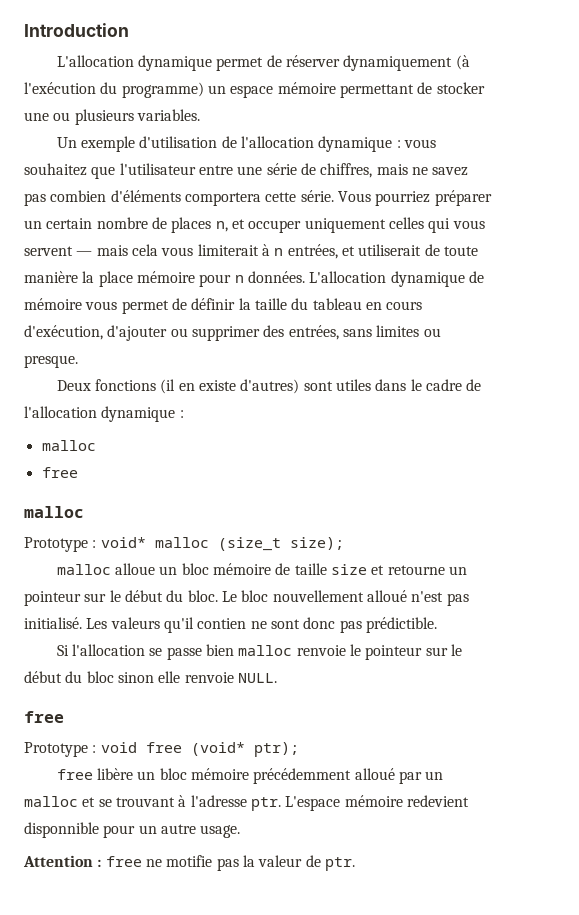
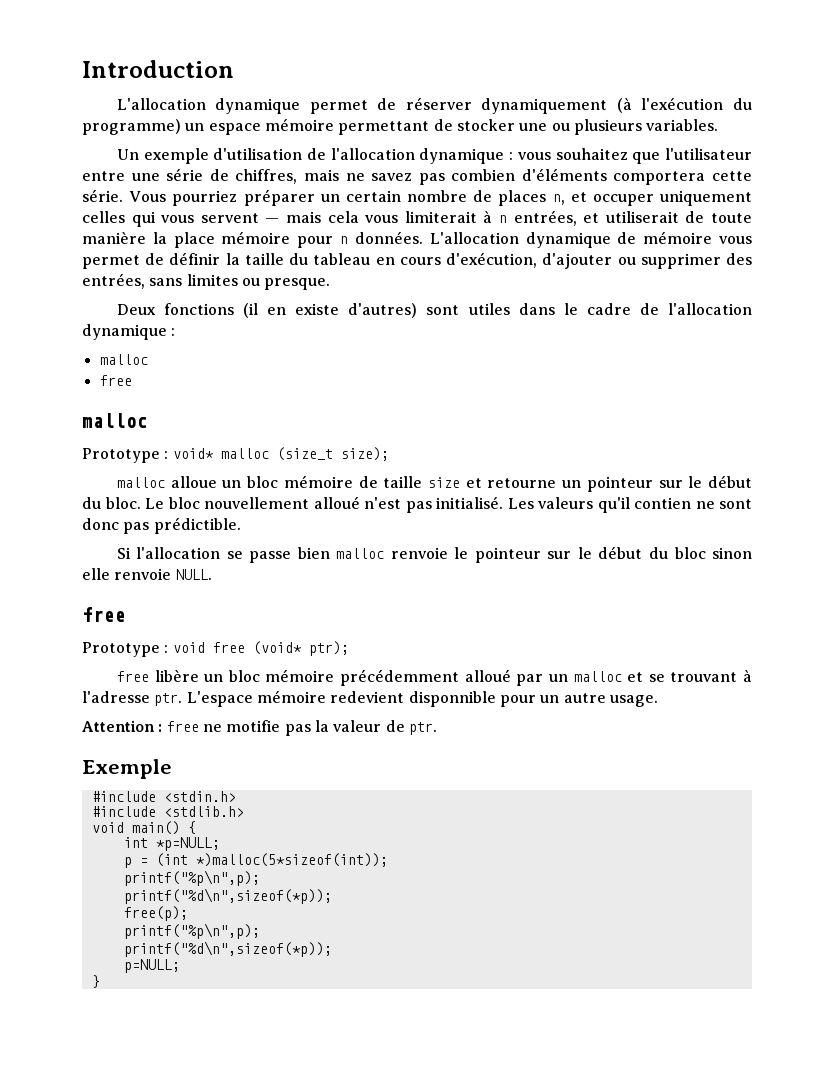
(355, 864) none -> [82,759,172,779] [91,791,236,802] [91,806,244,817] [91,821,196,835] [123,837,220,851] [123,853,388,868] [123,870,260,886] [123,888,332,904] [123,906,188,921] [123,923,260,939] [123,941,332,957] [123,959,180,973] [91,975,100,988] // Exemple // #include <stdin.h> // #include <stdlib.h> // void main() { // int *p=NULL; // p = (int *)malloc(5*sizeof(int)); // printf("%p\n",p); // printf("%d\n",sizeof(*p)); // free(p); // printf("%p\n",p); // printf("%d\n",sizeof(*p)); // p=NULL; // }

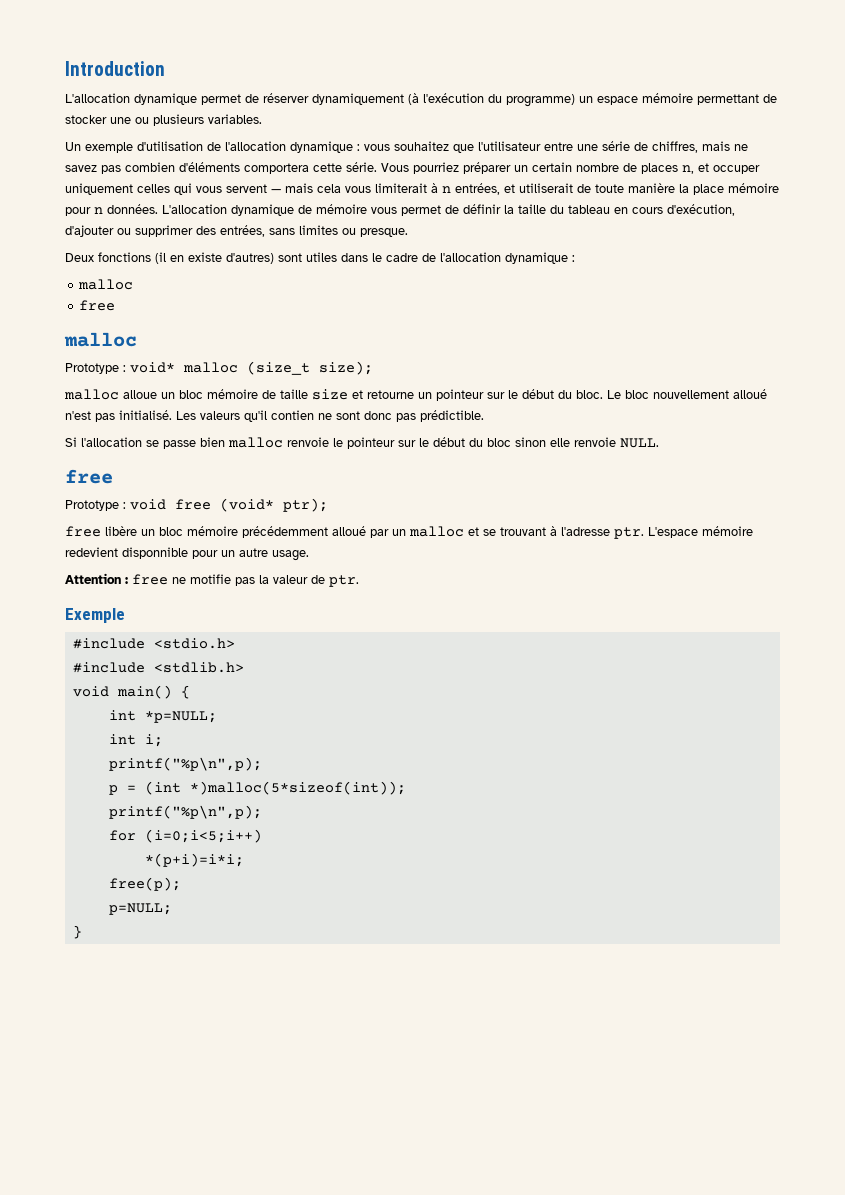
[163,791,236,802] <stdin.h> -> [153,638,235,649] <stdio.h>
(220, 844) none -> [108,734,163,747] [108,757,262,771] // int i; // printf("%p\n",p);
[123,888,332,904] printf("%d\n",sizeof(*p)); -> [108,829,262,843] [144,853,244,867] for (i=0;i<5;i++) // *(p+i)=i*i;
[123,923,260,939] [123,941,332,957] // printf("%p\n",p); // printf("%d\n",sizeof(*p)); -> (181, 884) none

